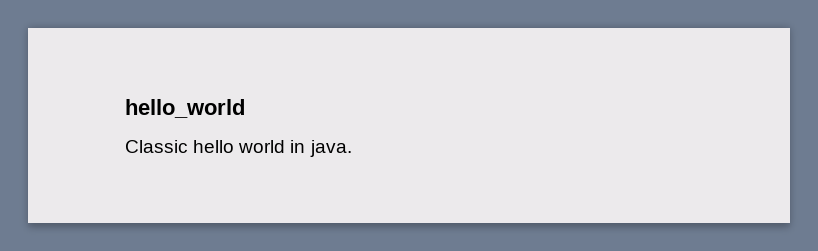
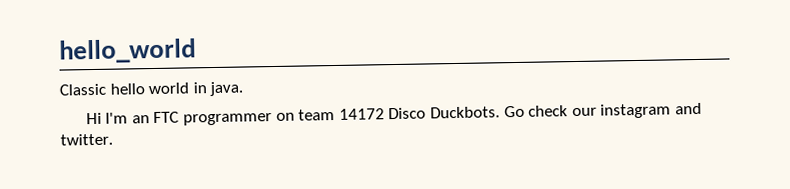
(352, 148) none -> [85,102,702,126] [60,133,113,146] // Hi I'm an FTC programmer on team 14172 Disco Duckbots. Go check our instagram and twitter.

